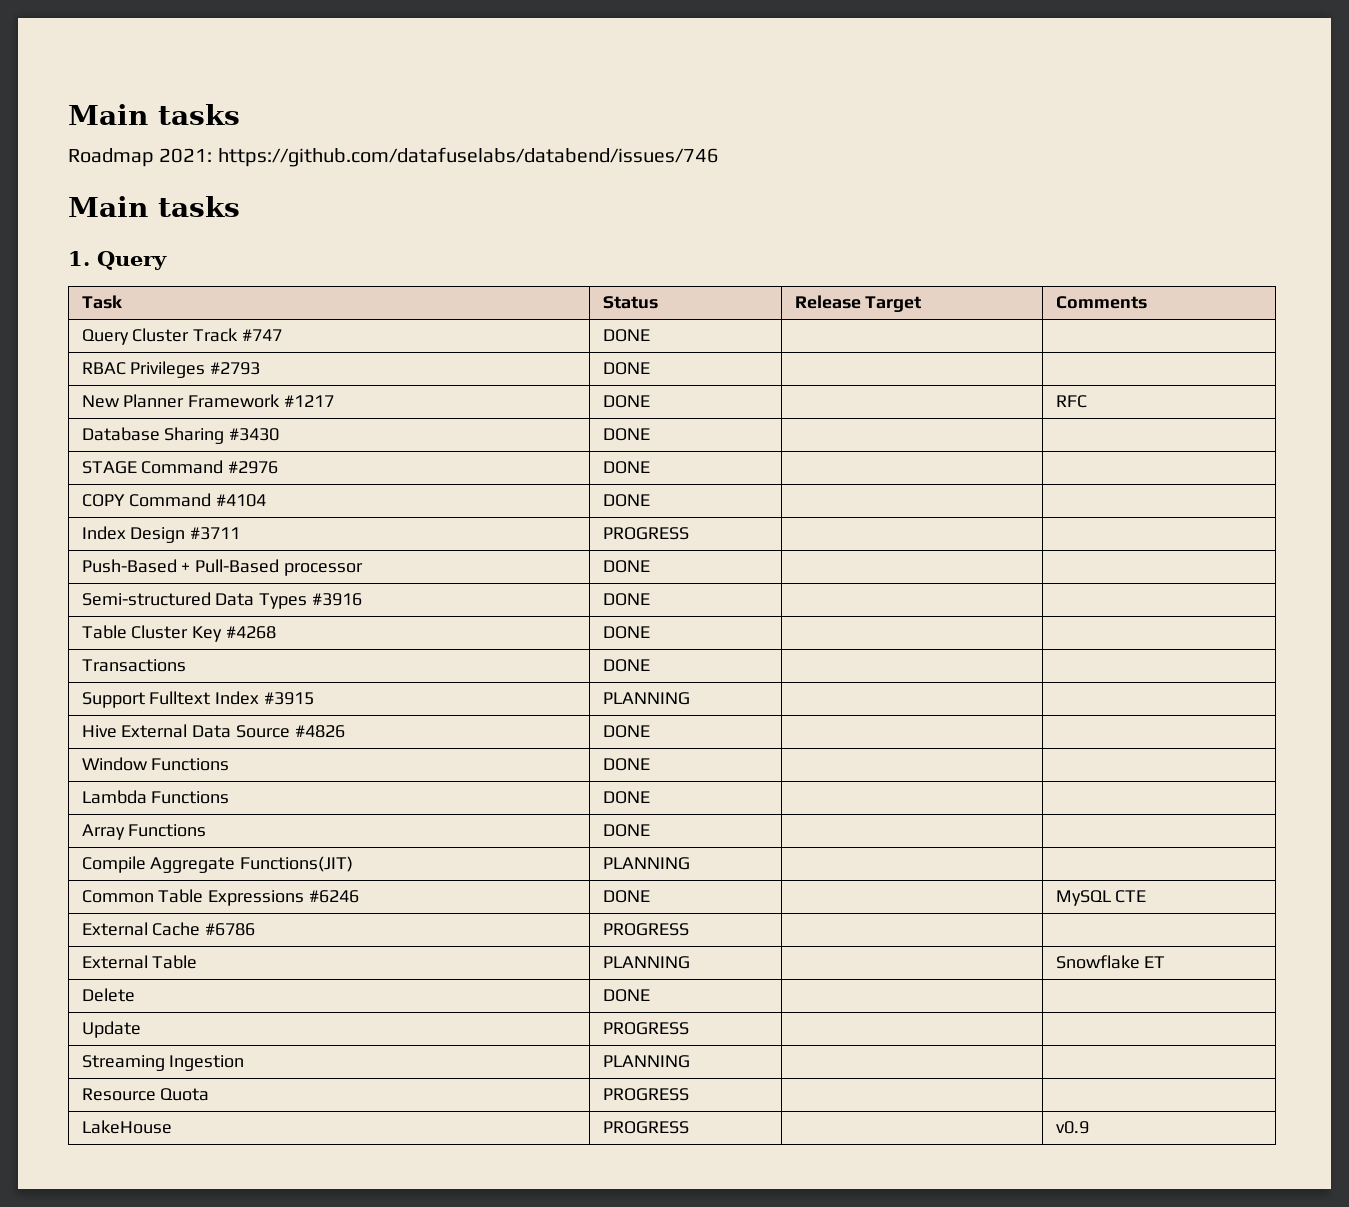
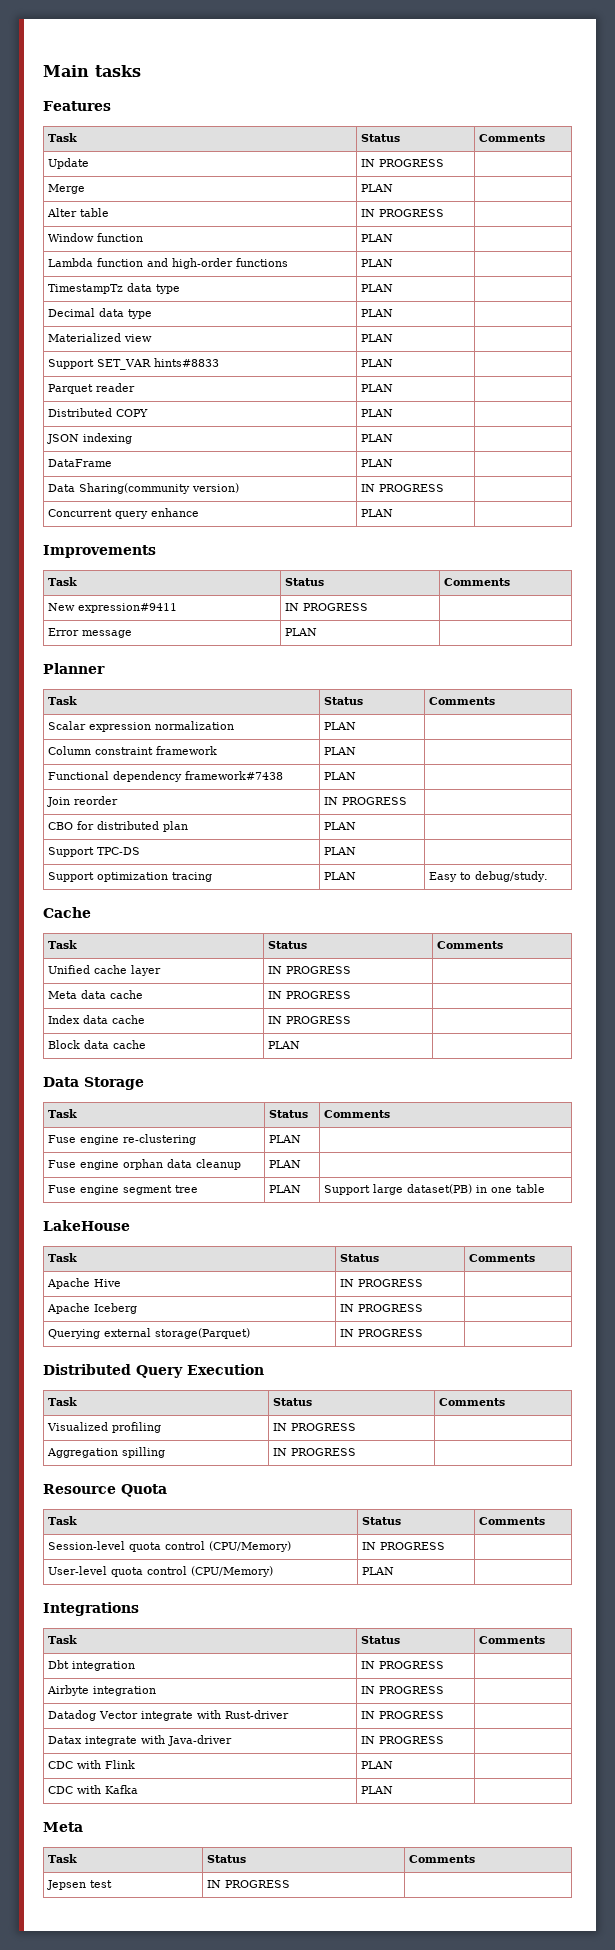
[68,104,240,125] [68,147,719,167] [68,196,240,217] [68,251,167,270] [81,295,122,309] [602,296,658,309] [794,295,922,312] [1055,296,1147,309] [81,328,283,345] [602,329,650,342] [81,361,261,378] [602,362,650,375] [81,394,335,408] [602,395,650,408] [1055,395,1087,408] [81,427,280,444] [602,428,650,441] [81,460,279,474] [602,461,650,474] [81,493,267,507] [602,494,650,507] [81,526,241,543] [602,527,689,540] [81,559,364,576] [602,560,650,573] [81,592,363,609] [602,593,650,606] [81,625,277,642] [602,626,650,639] [81,659,186,672] [602,659,650,672] [81,691,315,708] [602,692,690,705] [81,724,346,738] [602,725,650,738] [81,757,230,771] [602,758,650,771] [81,790,230,804] [602,791,650,804] [81,824,207,840] [602,824,650,837] [81,856,354,873] [602,857,690,870] [81,889,360,906] [602,890,650,903] [1055,890,1147,906] [81,922,256,936] [602,923,689,936] [81,955,198,969] [602,956,690,969] [1055,955,1166,969] [81,988,135,1002] [602,989,650,1002] [81,1021,141,1038] [602,1022,689,1035] [81,1055,245,1071] [602,1055,690,1068] [81,1088,210,1101] [602,1088,689,1101] [81,1120,172,1134] [602,1121,689,1134] [1055,1121,1089,1134] Main tasks // Roadmap 2021: https://github.com/datafuselabs/databend/issues/746 // Main tasks // 1. Query // Task | Status | Release Target | Comments // Query Cluster Track #747 | DONE | | // RBAC Privileges #2793 | DONE | | // New Planner Framework #1217 | DONE | | RFC // Database Sharing #3430 | DONE | | // STAGE Command #2976 | DONE | | // COPY Command #4104 | DONE | | // Index Design #3711 | PROGRESS | | // Push-Based + Pull-Based processor | DONE | | // Semi-structured Data Types #3916 | DONE | | // Table Cluster Key #4268 | DONE | | // Transactions | DONE | | // Support Fulltext Index #3915 | PLANNING | | // Hive External Data Source #4826 | DONE | | // Window Functions | DONE | | // Lambda Functions | DONE | | // Array Functions | DONE | | // Compile Aggregate Functions(JIT) | PLANNING | | // Common Table Expressions #6246 | DONE | | MySQL CTE // External Cache #6786 | PROGRESS | | // External Table | PLANNING | | Snowflake ET // Delete | DONE | | // Update | PROGRESS | | // Streaming Ingestion | PLANNING | | // Resource Quota | PROGRESS | | // LakeHouse | PROGRESS | | v0.9 -> [43,65,141,77] [43,101,111,111] [48,133,78,142] [361,134,401,142] [479,134,546,142] [48,158,90,169] [361,159,445,167] [48,184,86,194] [361,184,394,192] [47,208,110,217] [361,209,445,217] [48,233,144,242] [361,234,394,242] [48,258,289,269] [361,259,394,267] [48,283,181,294] [361,284,394,292] [48,308,153,319] [361,309,394,317] [48,333,153,342] [361,334,394,342] [48,358,220,370] [361,359,394,367] [48,383,136,394] [361,384,394,392] [48,408,149,417] [361,409,394,417] [47,433,133,444] [361,434,394,442] [48,459,113,467] [361,459,394,467] [48,483,240,494] [361,484,445,492] [48,508,200,519] [361,509,394,517] [43,545,156,558] [48,577,78,586] [285,578,325,586] [444,578,511,586] [48,603,178,613] [285,603,369,611] [48,628,133,638] [285,628,318,636] [43,663,105,674] [48,696,78,705] [324,697,364,705] [429,697,496,705] [48,721,235,732] [324,722,357,730] [48,746,218,755] [324,747,357,755] [48,771,284,782] [324,772,357,780] [47,796,119,807] [324,797,408,805] [48,821,189,832] [324,822,357,830] [48,847,141,857] [324,847,357,855] [48,872,213,882] [324,872,357,880] [429,871,549,882] [43,907,91,918] [48,940,78,949] [268,941,308,949] [437,941,504,949] [48,965,162,976] [268,966,352,974] [48,990,144,999] [268,991,352,999] [48,1015,146,1024] [268,1016,352,1024] [48,1040,147,1049] [268,1041,301,1049] [43,1077,144,1090] [48,1109,78,1118] [269,1110,309,1118] [324,1110,391,1118] [48,1134,197,1145] [269,1135,302,1143] [48,1159,242,1170] [269,1160,302,1168] [48,1185,199,1195] [269,1185,302,1193] [324,1184,546,1195] [43,1220,130,1231] [48,1253,78,1262] [340,1254,380,1262] [469,1254,536,1262] [47,1278,122,1289] [340,1279,424,1287] [47,1303,138,1314] [340,1304,424,1312] [48,1328,251,1339] [340,1329,424,1337] [43,1364,264,1378] [48,1397,78,1406] [273,1398,313,1406] [439,1398,506,1406] [47,1422,162,1433] [273,1423,357,1431] [47,1447,166,1458] [273,1448,357,1456] [43,1484,167,1497] [48,1516,78,1525] [362,1517,402,1525] [479,1517,546,1525] [48,1541,292,1552] [362,1542,446,1550] [48,1566,274,1577] [362,1567,395,1575] [43,1602,139,1616] [48,1635,78,1644] [361,1636,401,1644] [479,1636,546,1644] [48,1660,136,1671] [361,1661,445,1669] [47,1685,157,1696] [361,1686,445,1694] [48,1710,290,1721] [361,1711,445,1719] [48,1735,233,1746] [361,1736,445,1744] [48,1760,136,1769] [361,1761,394,1769] [48,1785,139,1794] [361,1786,394,1794] [43,1822,83,1832] [48,1854,78,1863] [207,1855,247,1863] [409,1855,476,1863] [47,1880,113,1890] [207,1880,291,1888] Main tasks // Features // Task | Status | Comments // Update | IN PROGRESS | // Merge | PLAN | // Alter table | IN PROGRESS | // Window function | PLAN | // Lambda function and high-order functions | PLAN | // TimestampTz data type | PLAN | // Decimal data type | PLAN | // Materialized view | PLAN | // Support SET_VAR hints#8833 | PLAN | // Parquet reader | PLAN | // Distributed COPY | PLAN | // JSON indexing | PLAN | // DataFrame | PLAN | // Data Sharing(community version) | IN PROGRESS | // Concurrent query enhance | PLAN | // Improvements // Task | Status | Comments // New expression#9411 | IN PROGRESS | // Error message | PLAN | // Planner // Task | Status | Comments // Scalar expression normalization | PLAN | // Column constraint framework | PLAN | // Functional dependency framework#7438 | PLAN | // Join reorder | IN PROGRESS | // CBO for distributed plan | PLAN | // Support TPC-DS | PLAN | // Support optimization tracing | PLAN | Easy to debug/study. // Cache // Task | Status | Comments // Unified cache layer | IN PROGRESS | // Meta data cache | IN PROGRESS | // Index data cache | IN PROGRESS | // Block data cache | PLAN | // Data Storage // Task | Status | Comments // Fuse engine re-clustering | PLAN | // Fuse engine orphan data cleanup | PLAN | // Fuse engine segment tree | PLAN | Support large dataset(PB) in one table // LakeHouse // Task | Status | Comments // Apache Hive | IN PROGRESS | // Apache Iceberg | IN PROGRESS | // Querying external storage(Parquet) | IN PROGRESS | // Distributed Query Execution // Task | Status | Comments // Visualized profiling | IN PROGRESS | // Aggregation spilling | IN PROGRESS | // Resource Quota // Task | Status | Comments // Session-level quota control (CPU/Memory) | IN PROGRESS | // User-level quota control (CPU/Memory) | PLAN | // Integrations // Task | Status | Comments // Dbt integration | IN PROGRESS | // Airbyte integration | IN PROGRESS | // Datadog Vector integrate with Rust-driver | IN PROGRESS | // Datax integrate with Java-driver | IN PROGRESS | // CDC with Flink | PLAN | // CDC with Kafka | PLAN | // Meta // Task | Status | Comments // Jepsen test | IN PROGRESS |

